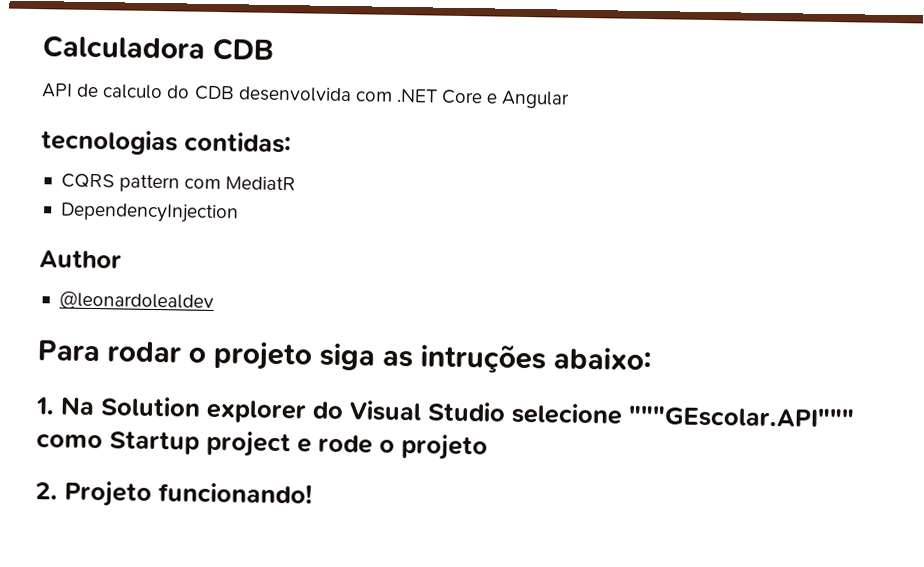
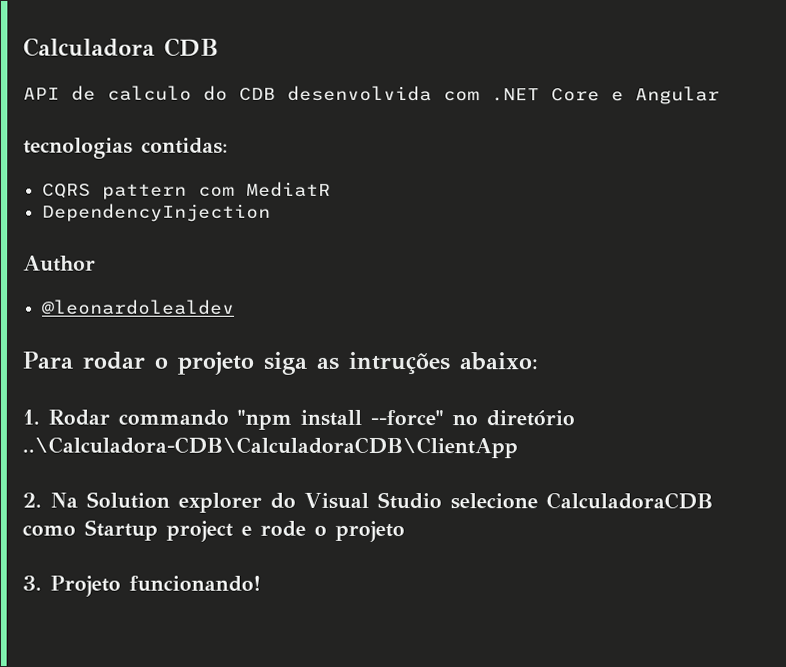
(55, 406) none -> [48,409,575,430] [22,436,518,459] [22,492,42,508] Rodar commando "npm install --force" no diretório ..\Calculadora-CDB\CalculadoraCDB\ClientApp // 2.
[628,405,855,429] """GEscolar.API""" -> [546,492,713,510] CalculadoraCDB
[35,482,58,500] 2. -> [22,575,42,591] 3.

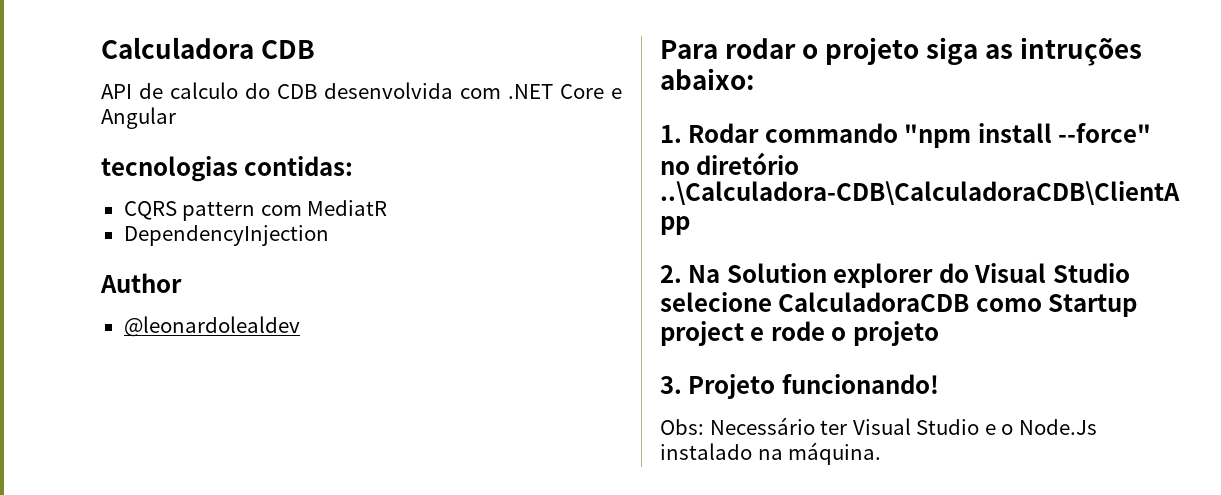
(261, 583) none -> [660,417,1097,435] [660,442,882,465] // Obs: Necessário ter Visual Studio e o Node.Js instalado na máquina.

